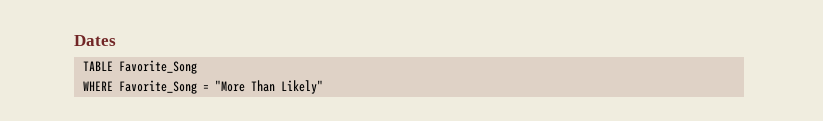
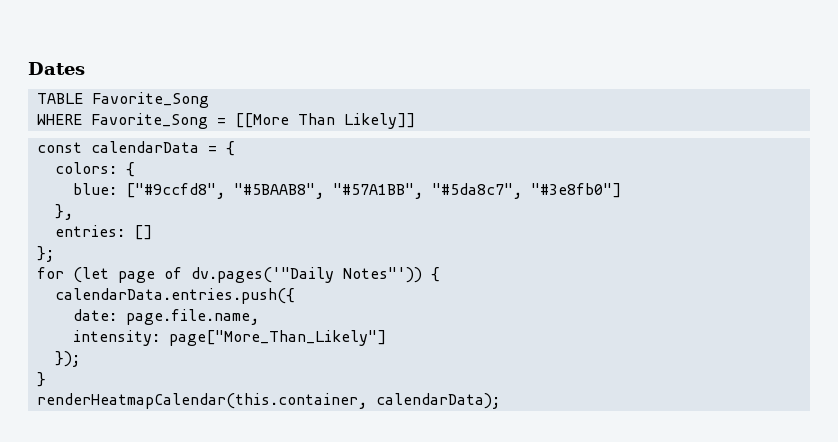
[214,80,323,94] "More Than Likely" -> [235,113,415,129] [37,141,235,156] [55,162,135,177] [73,183,621,199] [55,204,73,220] [55,225,152,240] [37,246,54,262] [37,267,440,283] [55,288,295,304] [73,309,259,325] [73,330,386,346] [55,351,80,367] [37,372,46,387] [37,393,500,409] [[More Than Likely]] // const calendarData = { // colors: { // blue: ["#9ccfd8", "#5BAAB8", "#57A1BB", "#5da8c7", "#3e8fb0"] // }, // entries: [] // }; // for (let page of dv.pages('"Daily Notes"')) { // calendarData.entries.push({ // date: page.file.name, // intensity: page["More_Than_Likely"] // }); // } // renderHeatmapCalendar(this.container, calendarData);

